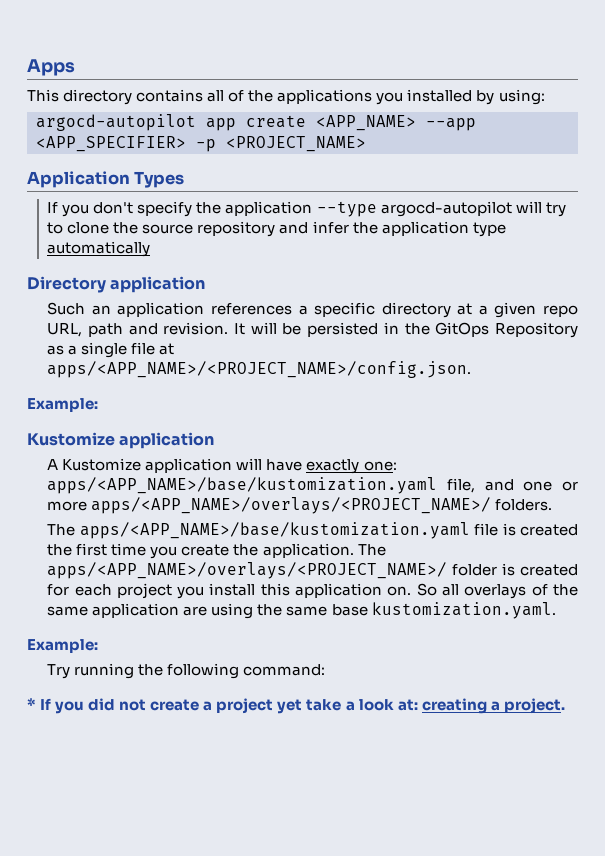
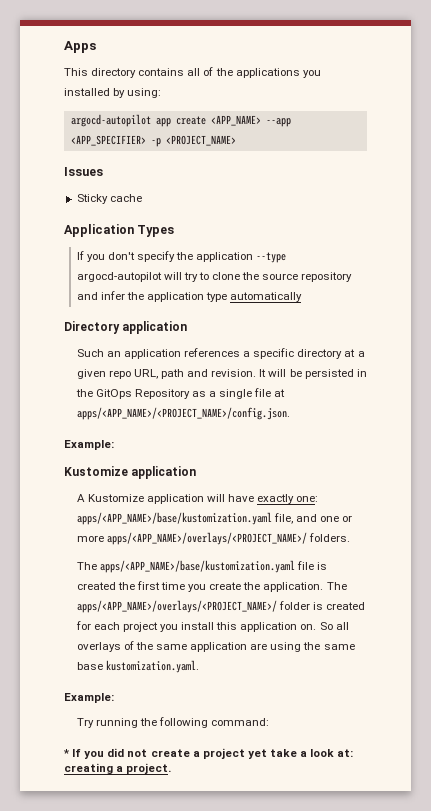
(366, 144) none -> [64,167,103,176] [76,194,142,204] // Issues // Sticky cache

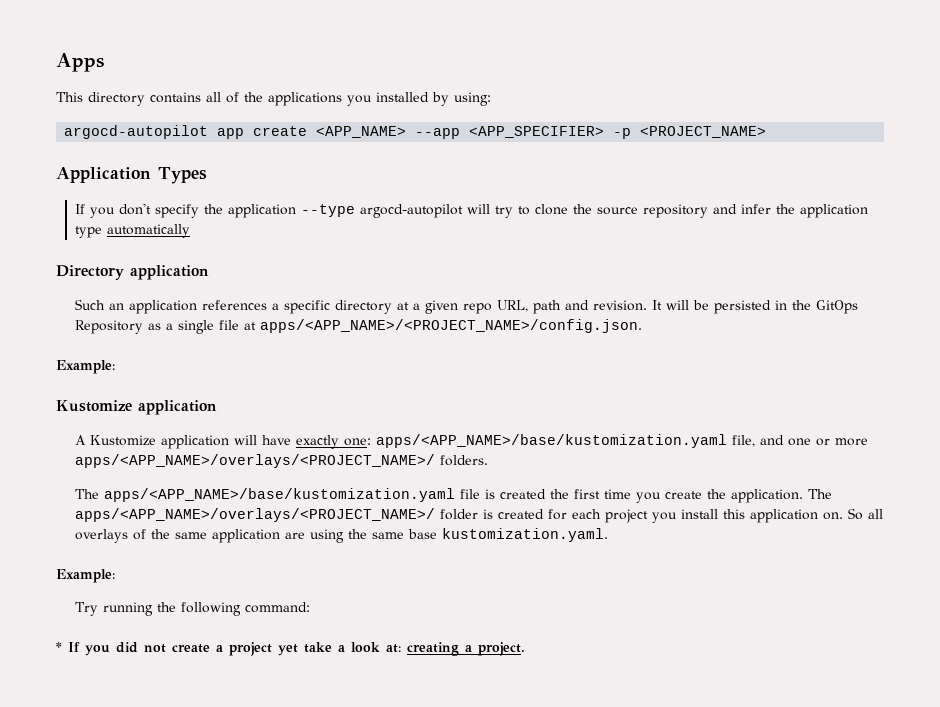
[64,167,103,176] [76,194,142,204] // Issues // Sticky cache -> (767, 132) none

